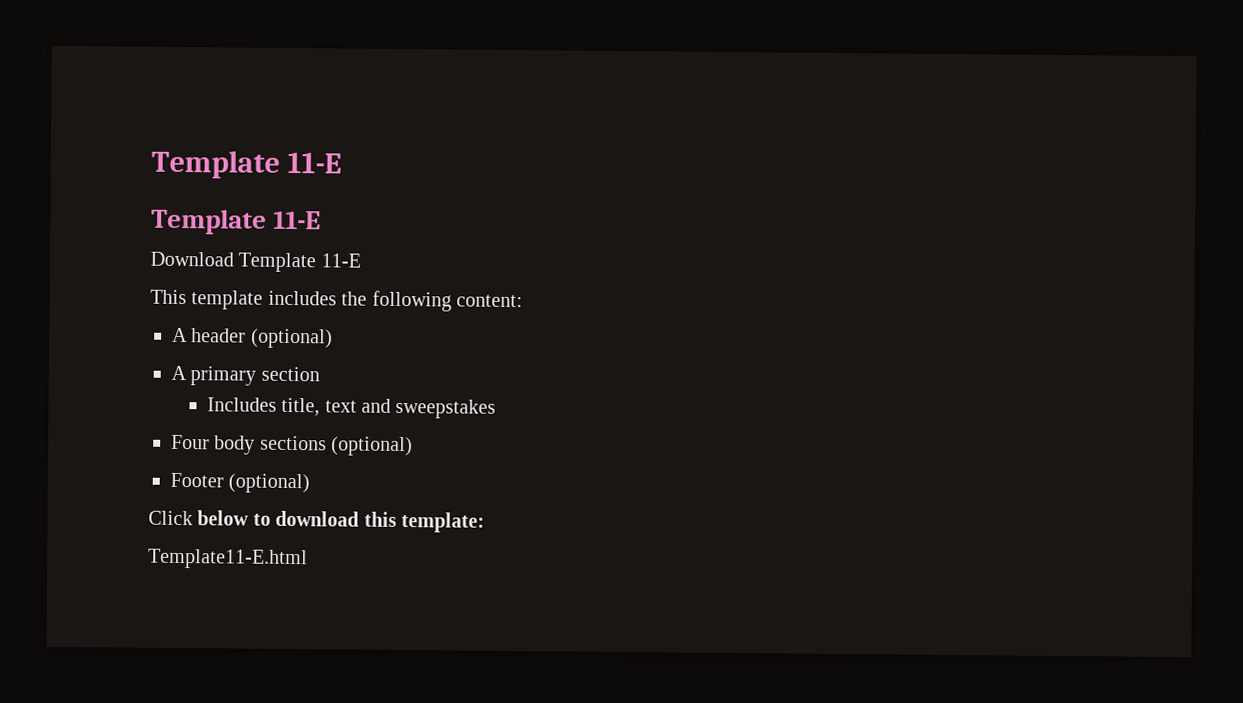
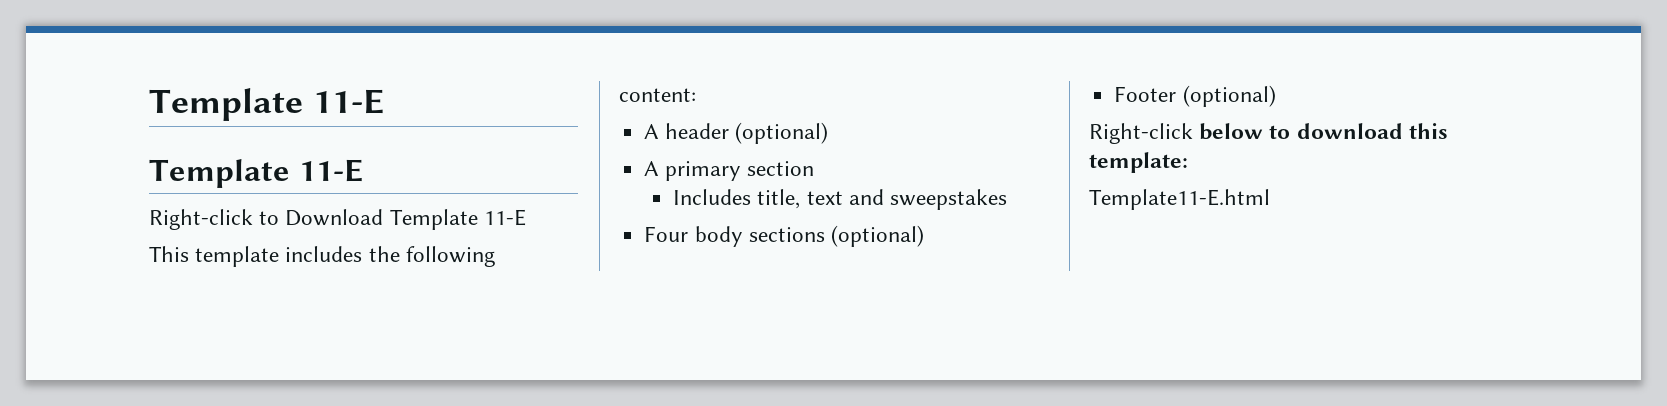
(322, 220) none -> [149,209,280,230] Right-click to
[148,510,193,526] Click -> [1089,123,1193,144] Right-click

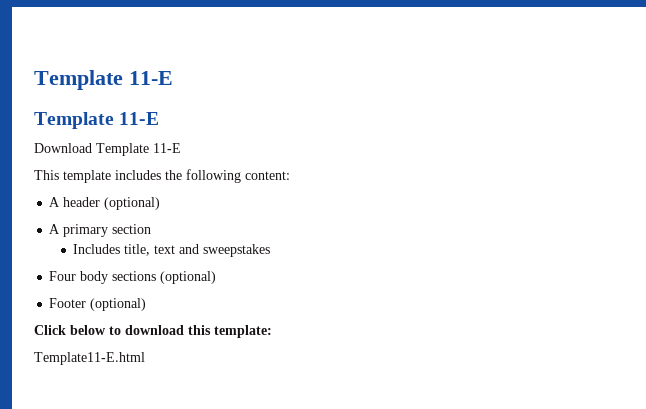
[149,209,280,230] Right-click to -> (160, 118) none
[1089,123,1193,144] Right-click -> [34,325,66,335] Click

